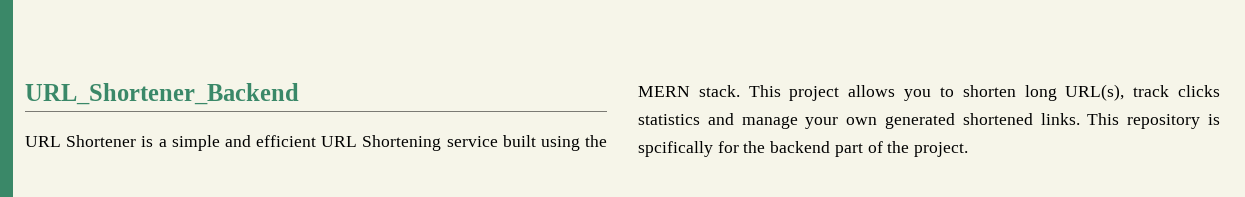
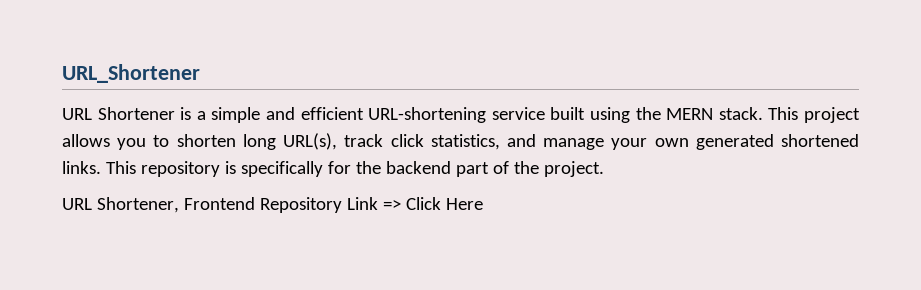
[25,83,299,105] URL_Shortener_Backend -> [62,64,200,83] URL_Shortener
[321,135,442,151] URL Shortening -> [368,107,487,123] URL-shortening
[1178,85,1220,97] [638,114,700,125] clicks statistics -> [390,134,500,150] click statistics,
[638,141,713,157] spcifically -> [240,161,323,177] specifically
(969, 149) none -> [62,197,483,213] // URL Shortener, Frontend Repository Link => Click Here

